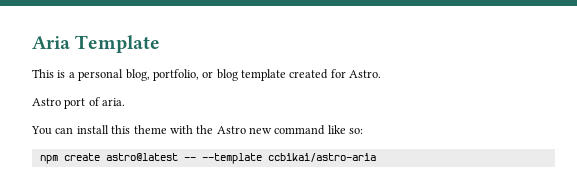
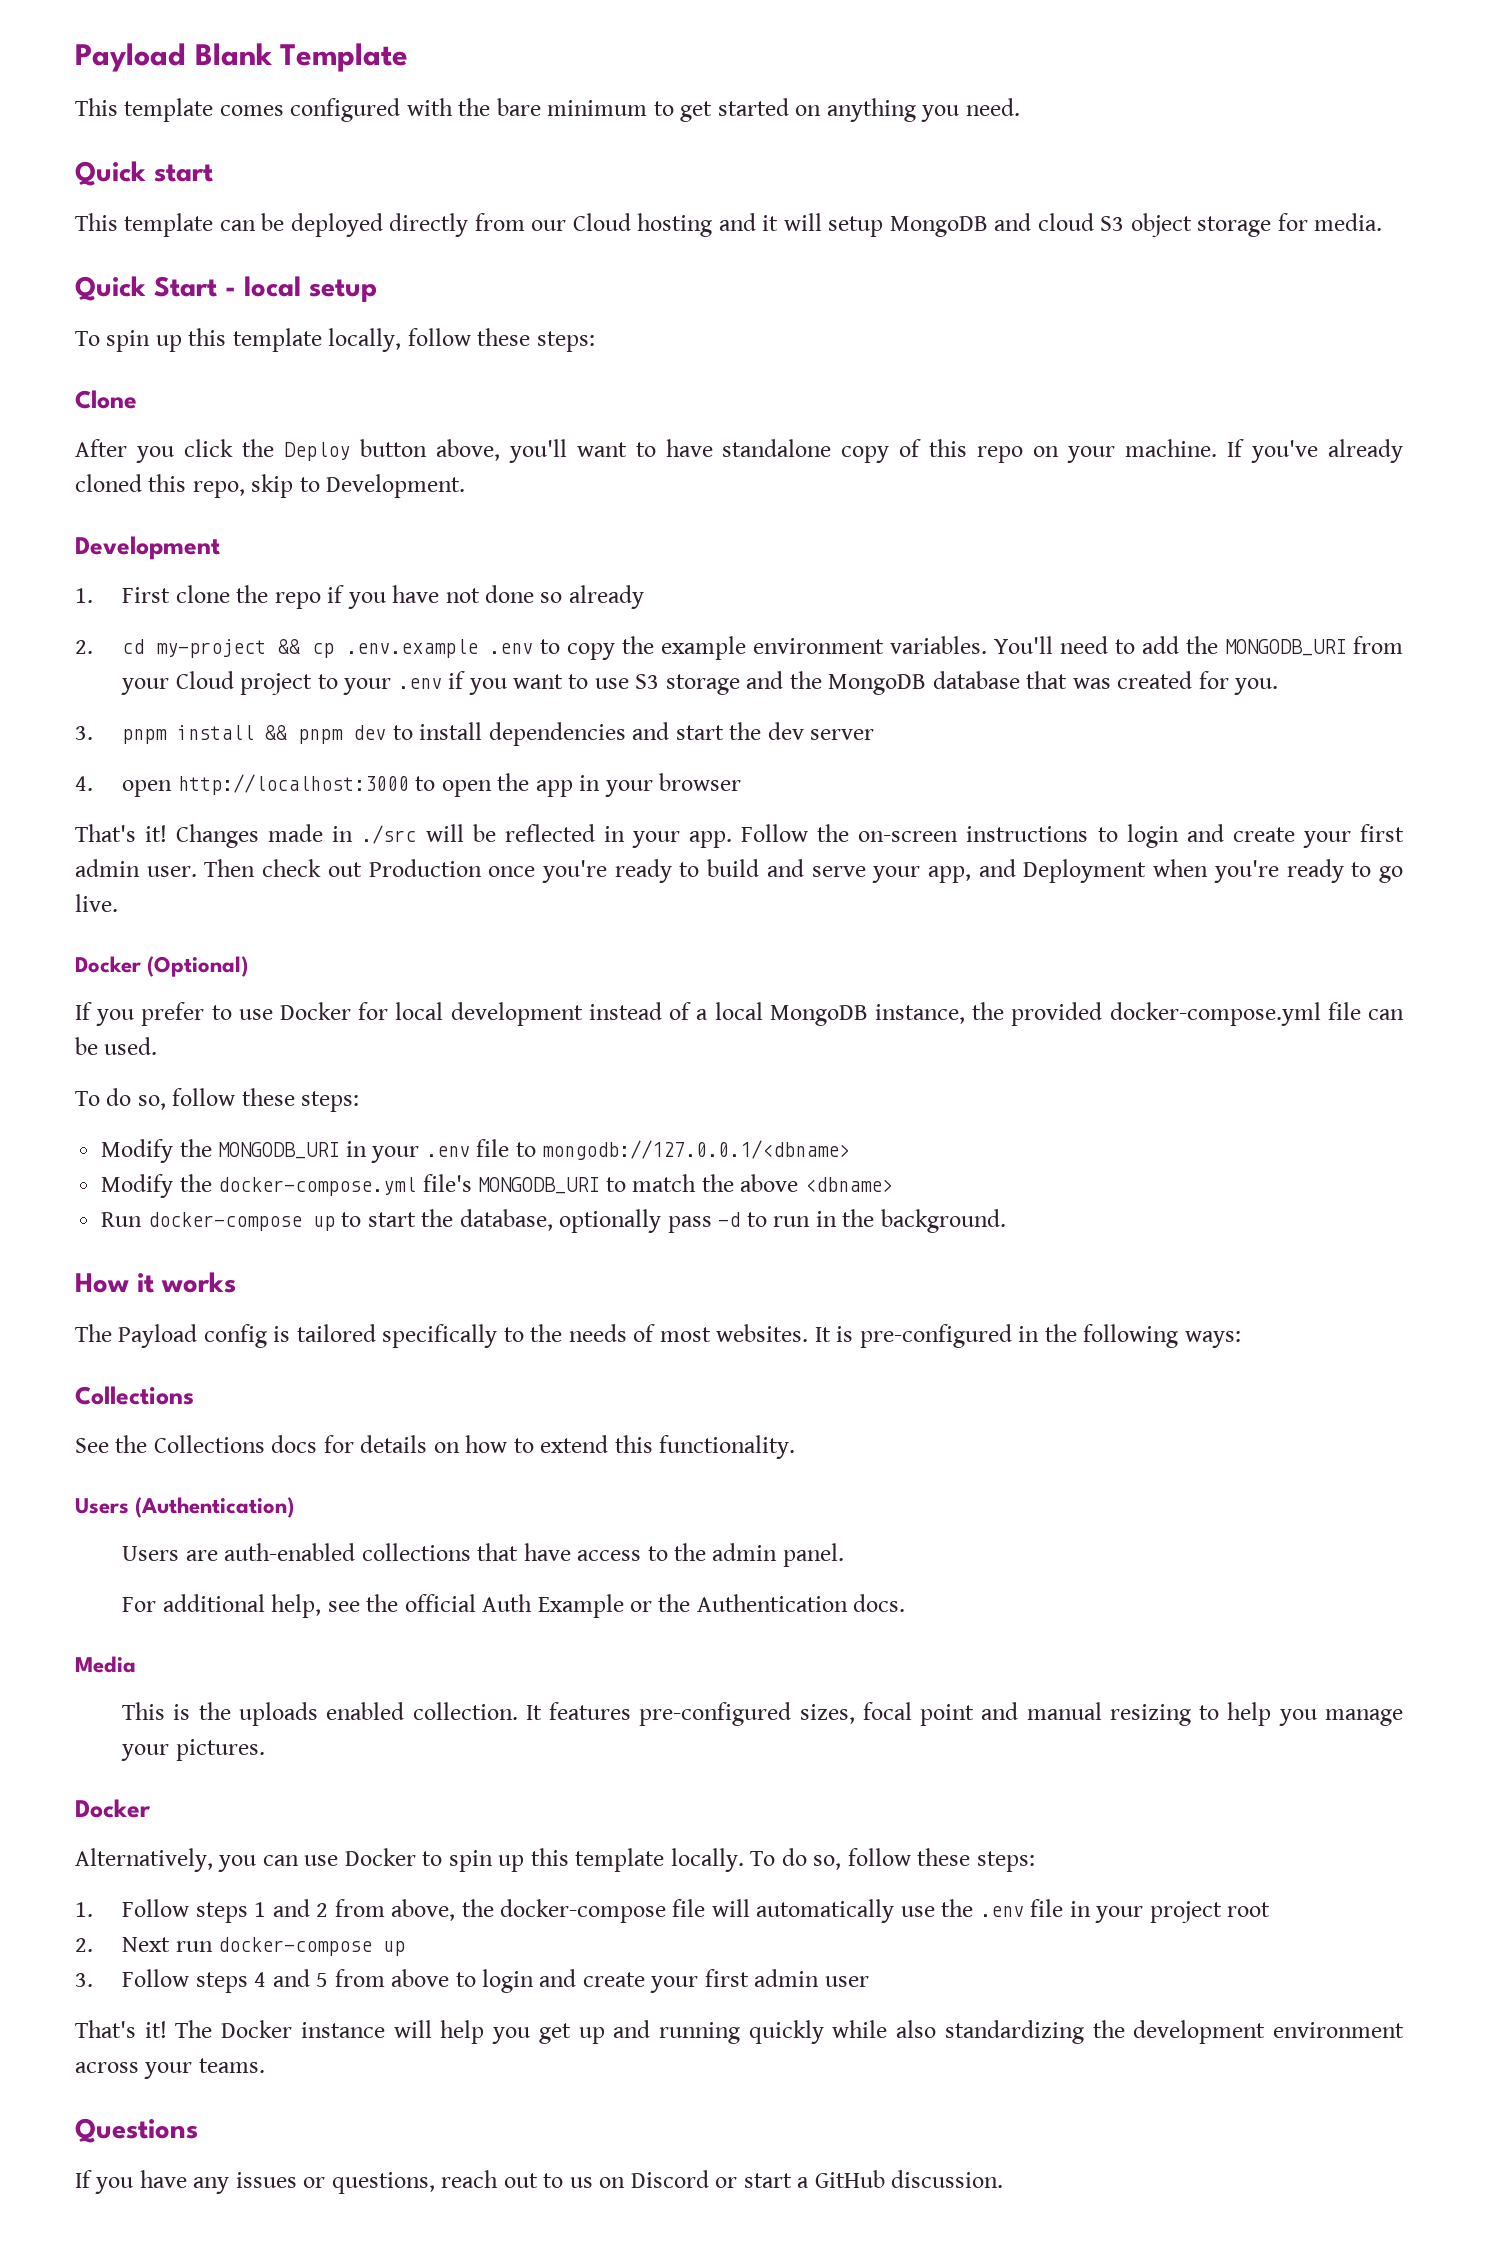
[32,36,70,49] Aria -> [75,43,273,72] Payload Blank
[57,69,382,81] [32,97,126,109] [31,125,364,135] [39,153,376,164] is a personal blog, portfolio, or blog template created for Astro. // Astro port of aria. // You can install this theme with the Astro new command like so: // npm create astro@latest -- --template ccbikai/astro-aria -> [124,98,1020,122] [75,161,213,186] [75,213,1383,237] [75,276,377,302] [75,328,595,352] [75,390,137,409] [75,439,1403,463] [75,474,466,498] [75,536,220,560] [75,585,644,609] [75,636,1404,660] [121,671,1279,695] [75,722,875,746] [75,773,742,797] [75,824,1404,848] [75,859,1403,883] [75,894,118,912] [75,956,249,977] [75,1002,1404,1026] [75,1037,158,1055] [75,1088,360,1112] [101,1139,851,1163] [101,1174,893,1198] [101,1209,1006,1233] [75,1272,236,1293] [75,1324,1241,1348] [75,1386,194,1405] [75,1435,796,1459] [75,1497,295,1518] [122,1543,844,1567] [122,1594,906,1618] [75,1656,136,1673] [122,1702,1404,1726] [121,1739,265,1761] [75,1799,151,1818] [75,1848,1035,1872] [75,1899,1271,1923] [75,1937,406,1956] [75,1969,869,1993] [75,2020,1404,2044] [75,2058,265,2079] [75,2118,198,2143] [75,2170,1004,2194] template comes configured with the bare minimum to get started on anything you need. // Quick start // This template can be deployed directly from our Cloud hosting and it will setup MongoDB and cloud S3 object storage for media. // Quick Start - local setup // To spin up this template locally, follow these steps: // Clone // After you click the Deploy button above, you'll want to have standalone copy of this repo on your machine. If you've already cloned this repo, skip to Development. // Development // 1. First clone the repo if you have not done so already // 2. cd my-project && cp .env.example .env to copy the example environment variables. You'll need to add the MONGODB_URI from your Cloud project to your .env if you want to use S3 storage and the MongoDB database that was created for you. // 3. pnpm install && pnpm dev to install dependencies and start the dev server // 4. open http://localhost:3000 to open the app in your browser // That's it! Changes made in ./src will be reflected in your app. Follow the on-screen instructions to login and create your first admin user. Then check out Production once you're ready to build and serve your app, and Deployment when you're ready to go live. // Docker (Optional) // If you prefer to use Docker for local development instead of a local MongoDB instance, the provided docker-compose.yml file can be used. // To do so, follow these steps: // Modify the MONGODB_URI in your .env file to mongodb://127.0.0.1/<dbname> // Modify the docker-compose.yml file's MONGODB_URI to match the above <dbname> // Run docker-compose up to start the database, optionally pass -d to run in the background. // How it works // The Payload config is tailored specifically to the needs of most websites. It is pre-configured in the following ways: // Collections // See the Collections docs for details on how to extend this functionality. // Users (Authentication) // Users are auth-enabled collections that have access to the admin panel. // For additional help, see the official Auth Example or the Authentication docs. // Media // This is the uploads enabled collection. It features pre-configured sizes, focal point and manual resizing to help you manage your pictures. // Docker // Alternatively, you can use Docker to spin up this template locally. To do so, follow these steps: // 1. Follow steps 1 and 2 from above, the docker-compose file will automatically use the .env file in your project root // 2. Next run docker-compose up // 3. Follow steps 4 and 5 from above to login and create your first admin user // That's it! The Docker instance will help you get up and running quickly while also standardizing the development environment across your teams. // Questions // If you have any issues or questions, reach out to us on Discord or start a GitHub discussion.

